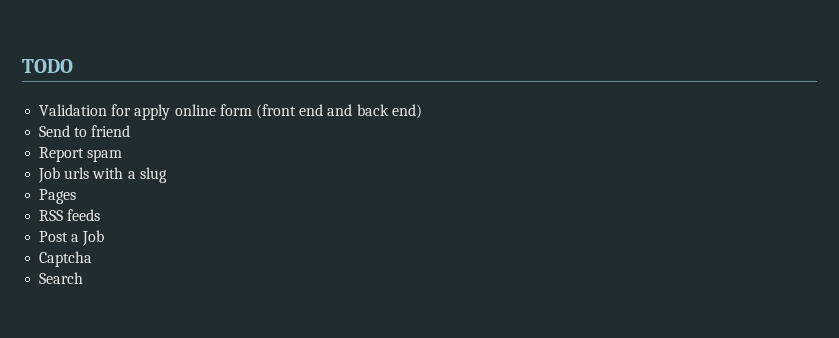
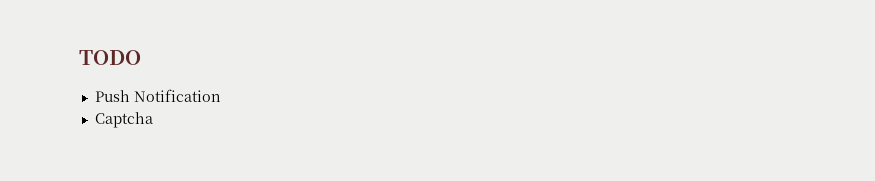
[39,104,422,120] [39,125,131,137] [39,147,123,162] [38,167,167,183] [39,189,77,204] [39,209,101,221] [39,230,105,246] Validation for apply online form (front end and back end) // Send to friend // Report spam // Job urls with a slug // Pages // RSS feeds // Post a Job -> [94,89,221,102] Push Notification
[39,272,84,284] // Search -> (153, 120) none

